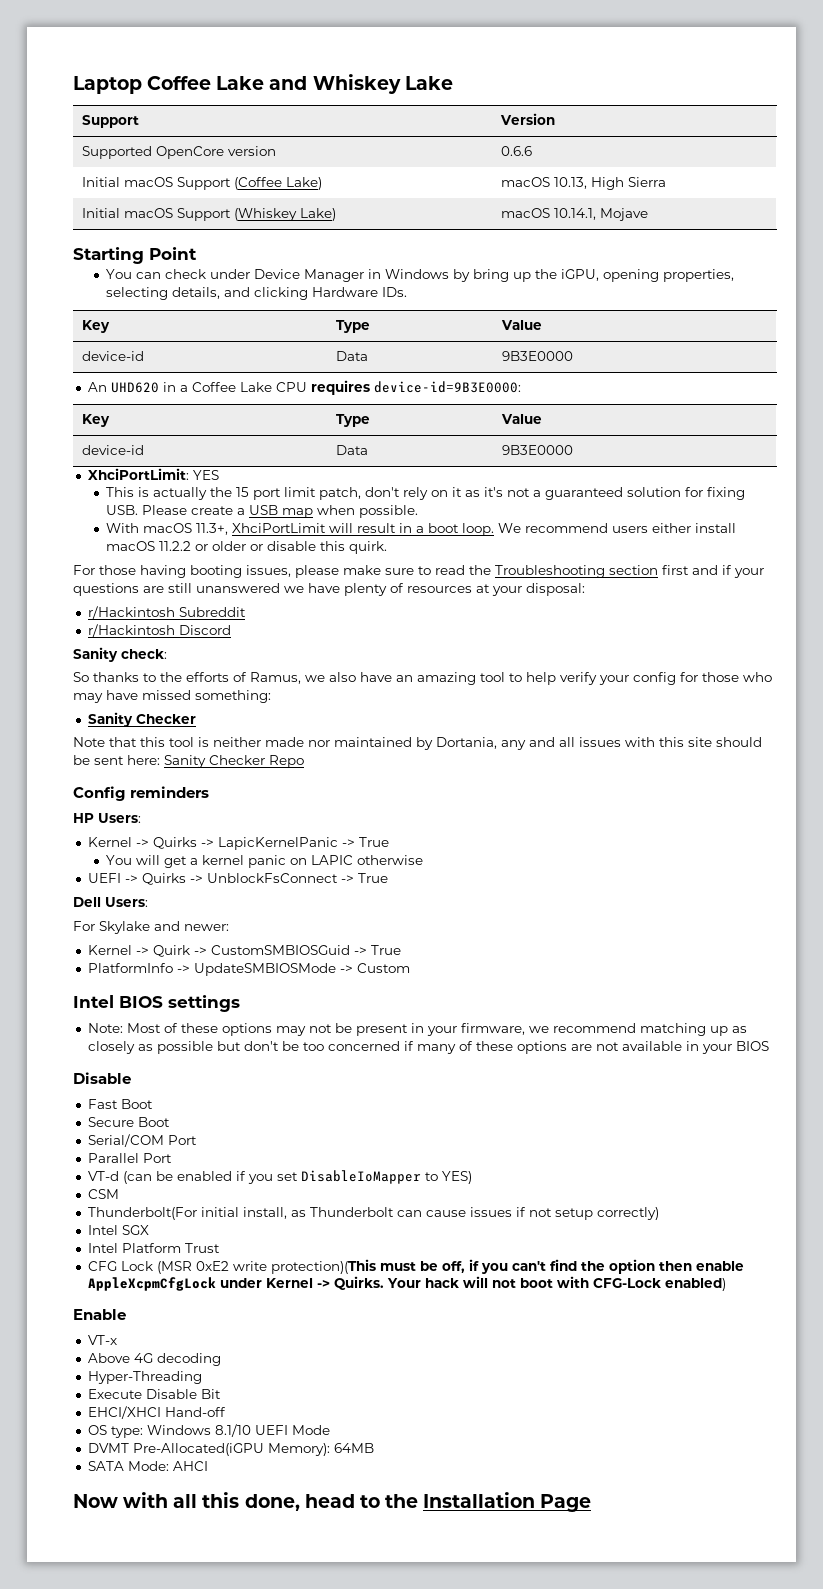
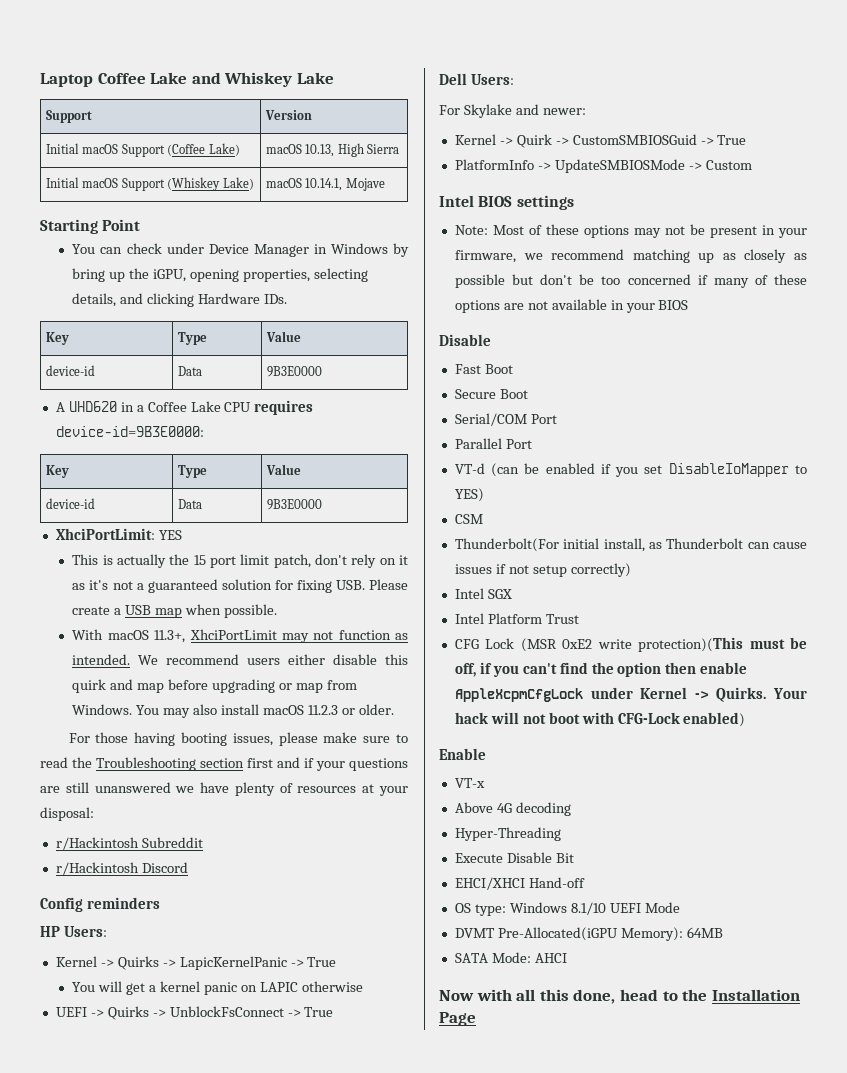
[81,146,276,159] [500,146,532,156] // Supported OpenCore version | 0.6.6 -> (312, 115) none
[87,382,107,392] An -> [55,402,65,412] A
[329,523,737,536] [106,541,388,554] will result in a boot loop. We recommend users either install macOS 11.2.2 or older or disable this quirk. -> [281,630,409,643] [72,654,409,665] [72,679,357,693] [72,704,394,718] may not function as intended. We recommend users either disable this quirk and map before upgrading or map from Windows. You may also install macOS 11.2.3 or older.
[73,647,167,662] [73,672,772,685] [73,690,271,703] [87,712,196,727] [73,737,762,750] [73,755,304,768] // Sanity check: // So thanks to the efforts of Ramus, we also have an amazing tool to help verify your config for those who may have missed something: // Sanity Checker // Note that this tool is neither made nor maintained by Dortania, any and all issues with this site should be sent here: Sanity Checker Repo -> (188, 867) none

